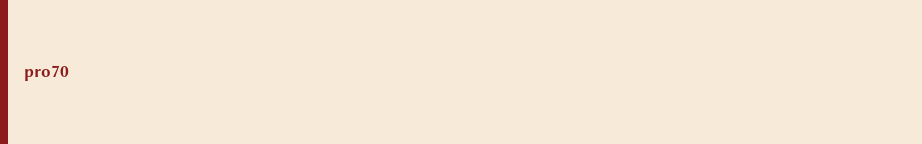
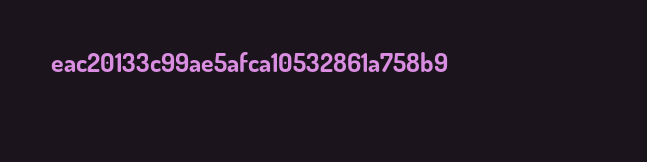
[24,65,69,81] pro70 -> [51,52,448,72] eac20133c99ae5afca10532861a758b9

